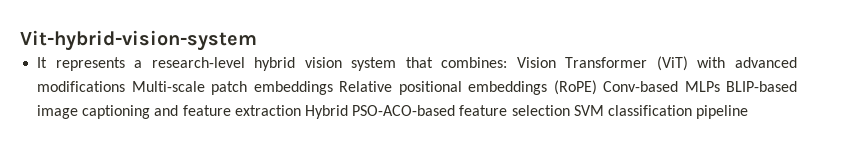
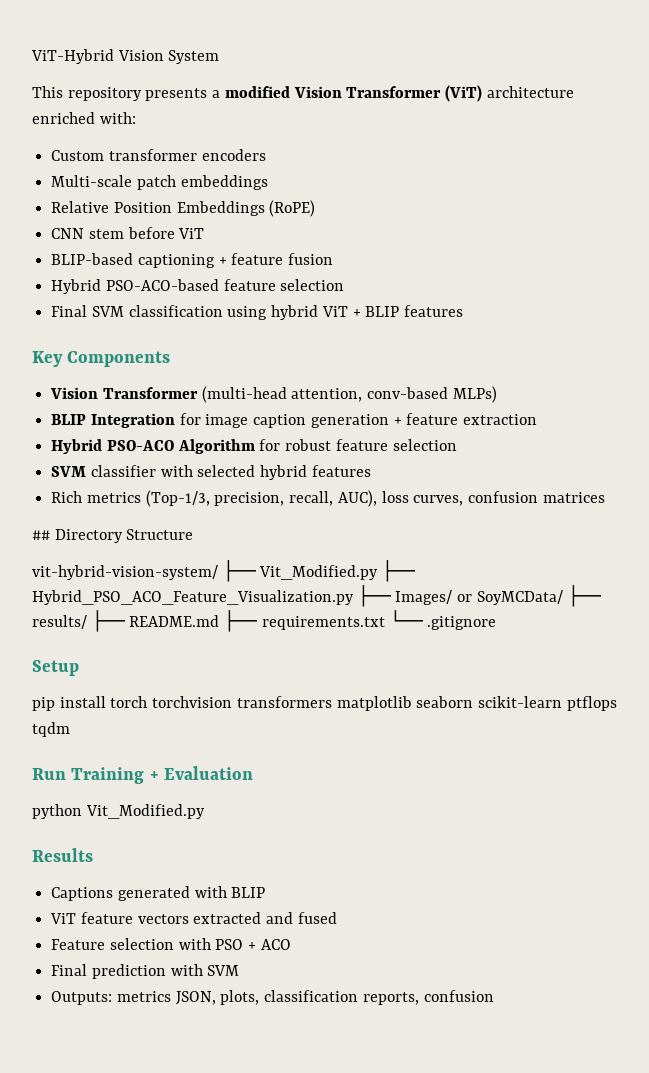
[20,30,257,51] [37,56,797,71] [37,80,797,95] [37,105,301,119] Vit-hybrid-vision-system // It represents a research-level hybrid vision system that combines: Vision Transformer (ViT) with advanced modifications Multi-scale patch embeddings Relative positional embeddings (RoPE) Conv-based MLPs BLIP-based image captioning and feature extraction -> [31,49,220,64] [32,85,574,102] [32,112,136,124] [51,149,266,161] [51,175,268,190] [51,200,316,217] [51,227,205,239] [51,253,334,268] ViT-Hybrid Vision System // This repository presents a modified Vision Transformer (ViT) architecture enriched with: // Custom transformer encoders // Multi-scale patch embeddings // Relative Position Embeddings (RoPE) // CNN stem before ViT // BLIP-based captioning + feature fusion //
(570, 110) none -> [51,305,88,317] // Final
[696,105,749,119] pipeline -> [227,305,464,320] [32,351,171,367] [50,386,497,403] [51,413,538,428] [51,439,457,454] [51,465,371,480] [51,490,605,507] [32,529,194,543] [32,560,417,582] [32,585,602,607] [32,610,497,632] [32,660,79,676] [32,696,617,711] [32,722,70,737] [32,766,253,784] [32,804,205,819] [32,848,93,862] [51,886,266,901] [50,912,337,924] [51,938,291,950] [51,964,240,979] [51,990,494,1005] using hybrid ViT + BLIP features // Key Components // Vision Transformer (multi-head attention, conv-based MLPs) // BLIP Integration for image caption generation + feature extraction // Hybrid PSO-ACO Algorithm for robust feature selection // SVM classifier with selected hybrid features // Rich metrics (Top-1/3, precision, recall, AUC), loss curves, confusion matrices // ## Directory Structure // vit-hybrid-vision-system/ ├── Vit_Modified.py ├── Hybrid_PSO_ACO_Feature_Visualization.py ├── Images/ or SoyMCData/ ├── results/ ├── README.md ├── requirements.txt └── .gitignore // Setup // pip install torch torchvision transformers matplotlib seaborn scikit-learn ptflops tqdm // Run Training + Evaluation // python Vit_Modified.py // Results // Captions generated with BLIP // ViT feature vectors extracted and fused // Feature selection with PSO + ACO // Final prediction with SVM // Outputs: metrics JSON, plots, classification reports, confusion

